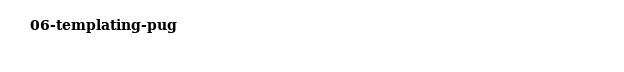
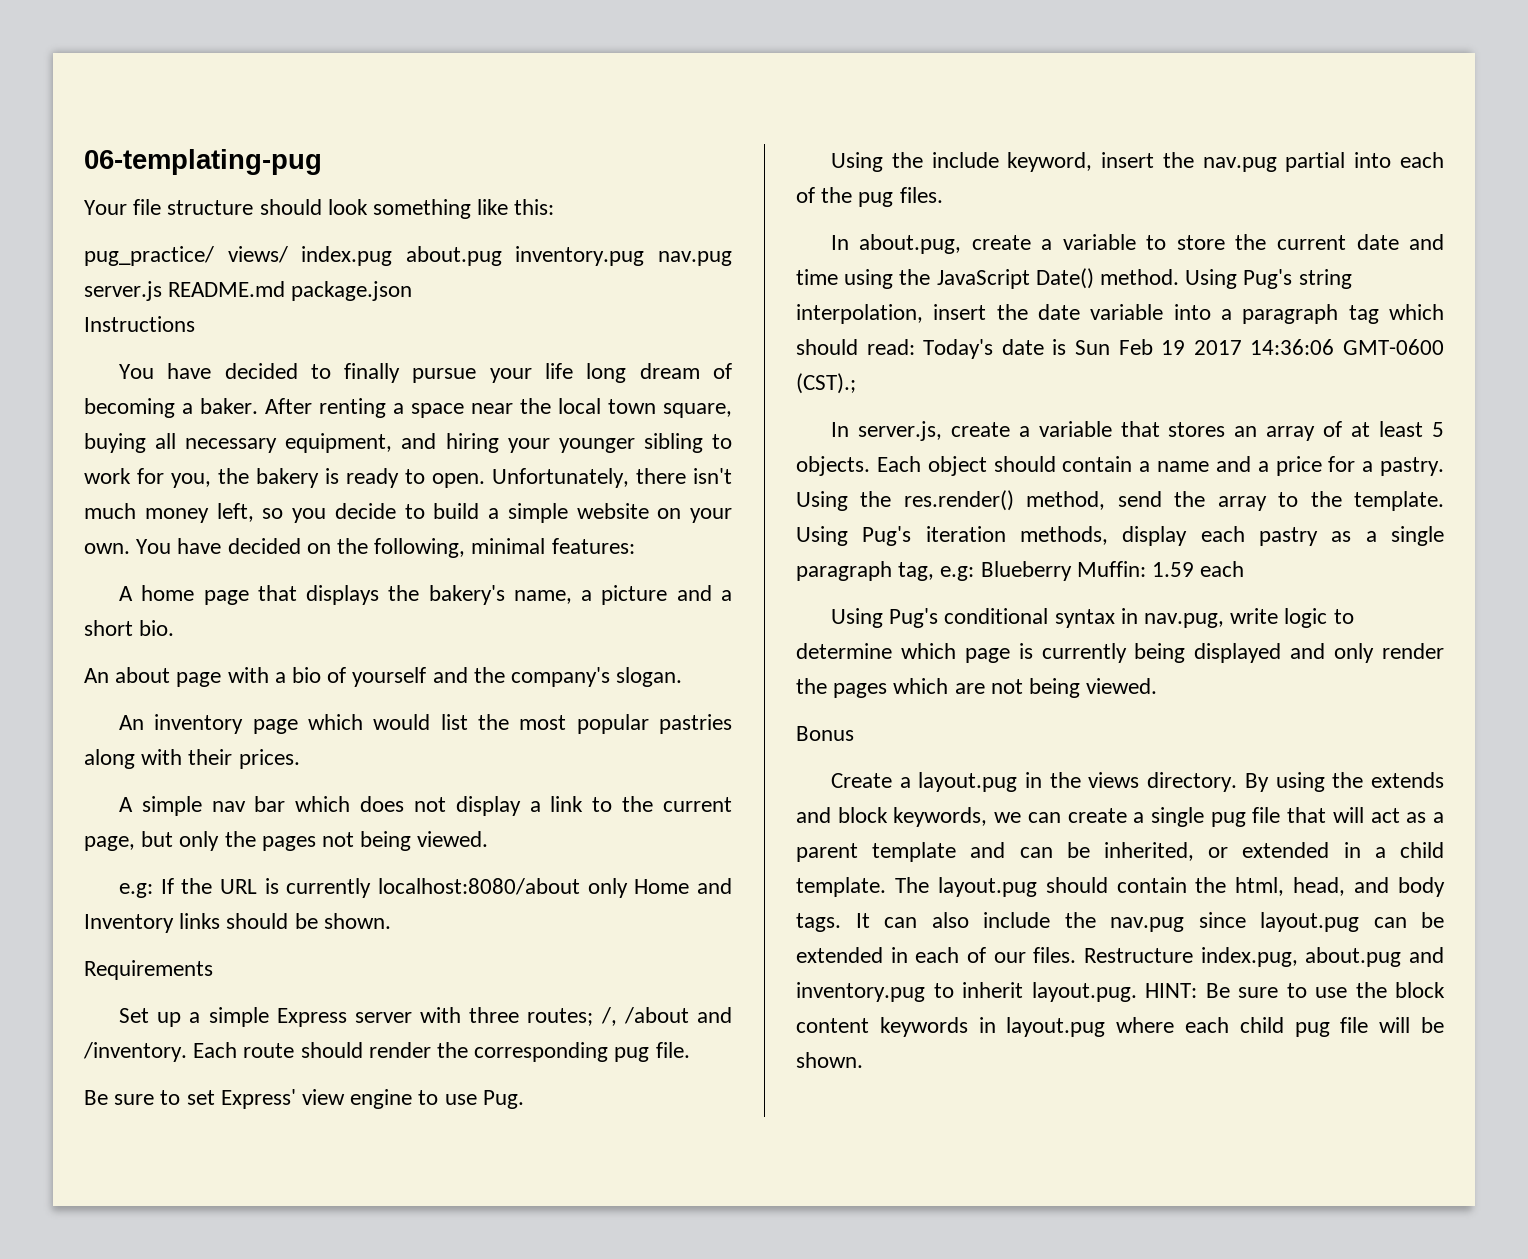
(177, 26) none -> [84,199,555,219] [84,246,732,266] [84,281,413,301] [84,316,195,332] [118,363,732,383] [84,398,732,418] [84,433,732,453] [84,468,732,488] [84,503,732,523] [84,538,635,558] [118,585,732,605] [84,620,175,636] [84,667,683,687] [118,714,732,734] [84,749,300,769] [118,796,733,816] [84,831,489,851] [118,878,732,898] [84,913,391,933] [84,960,213,980] [118,1007,732,1027] [83,1042,690,1062] [84,1089,524,1109] [830,152,1444,172] [796,187,943,207] [830,234,1444,254] [796,268,1352,289] [796,304,1444,324] [796,339,1444,359] [796,373,856,394] [830,421,1445,441] [796,456,1444,476] [796,490,1444,511] [796,526,1444,546] [796,561,1245,581] [830,608,1354,628] [796,643,1444,663] [796,678,1158,698] [796,726,854,741] [830,772,1444,792] [796,807,1444,827] [796,842,1444,862] [796,877,1445,897] [796,912,1444,932] [796,947,1444,967] [796,982,1445,1002] [796,1017,1444,1037] [796,1052,863,1068] // Your file structure should look something like this: // pug_practice/ views/ index.pug about.pug inventory.pug nav.pug server.js README.md package.json // Instructions // You have decided to finally pursue your life long dream of becoming a baker. After renting a space near the local town square, buying all necessary equipment, and hiring your younger sibling to work for you, the bakery is ready to open. Unfortunately, there isn't much money left, so you decide to build a simple website on your own. You have decided on the following, minimal features: // A home page that displays the bakery's name, a picture and a short bio. // An about page with a bio of yourself and the company's slogan. // An inventory page which would list the most popular pastries along with their prices. // A simple nav bar which does not display a link to the current page, but only the pages not being viewed. // e.g: If the URL is currently localhost:8080/about only Home and Inventory links should be shown. // Requirements // Set up a simple Express server with three routes; /, /about and /inventory. Each route should render the corresponding pug file. // Be sure to set Express' view engine to use Pug. // Using the include keyword, insert the nav.pug partial into each of the pug files. // In about.pug, create a variable to store the current date and time using the JavaScript Date() method. Using Pug's string interpolation, insert the date variable into a paragraph tag which should read: Today's date is Sun Feb 19 2017 14:36:06 GMT-0600 (CST).; // In server.js, create a variable that stores an array of at least 5 objects. Each object should contain a name and a price for a pastry. Using the res.render() method, send the array to the template. Using Pug's iteration methods, display each pastry as a single paragraph tag, e.g: Blueberry Muffin: 1.59 each // Using Pug's conditional syntax in nav.pug, write logic to determine which page is currently being displayed and only render the pages which are not being viewed. // Bonus // Create a layout.pug in the views directory. By using the extends and block keywords, we can create a single pug file that will act as a parent template and can be inherited, or extended in a child template. The layout.pug should contain the html, head, and body tags. It can also include the nav.pug since layout.pug can be extended in each of our files. Restructure index.pug, about.pug and inventory.pug to inherit layout.pug. HINT: Be sure to use the block content keywords in layout.pug where each child pug file will be shown.

